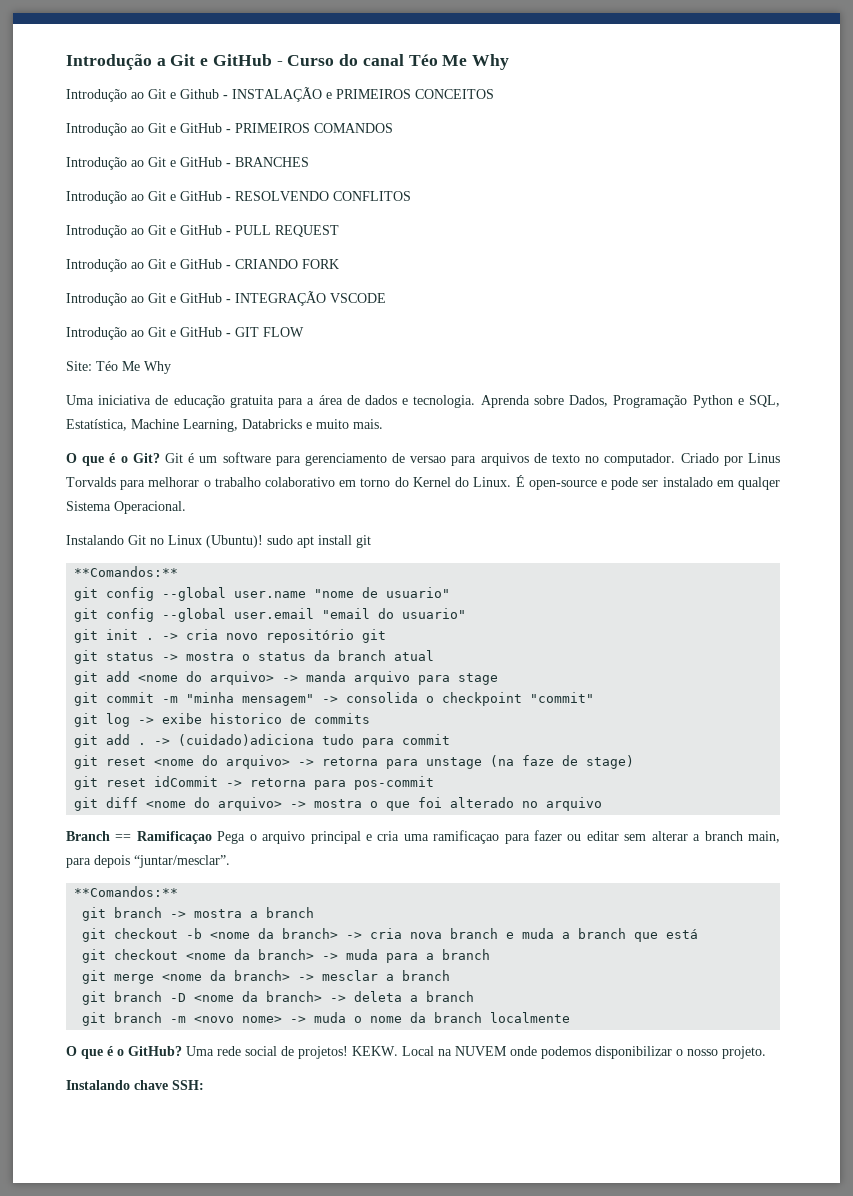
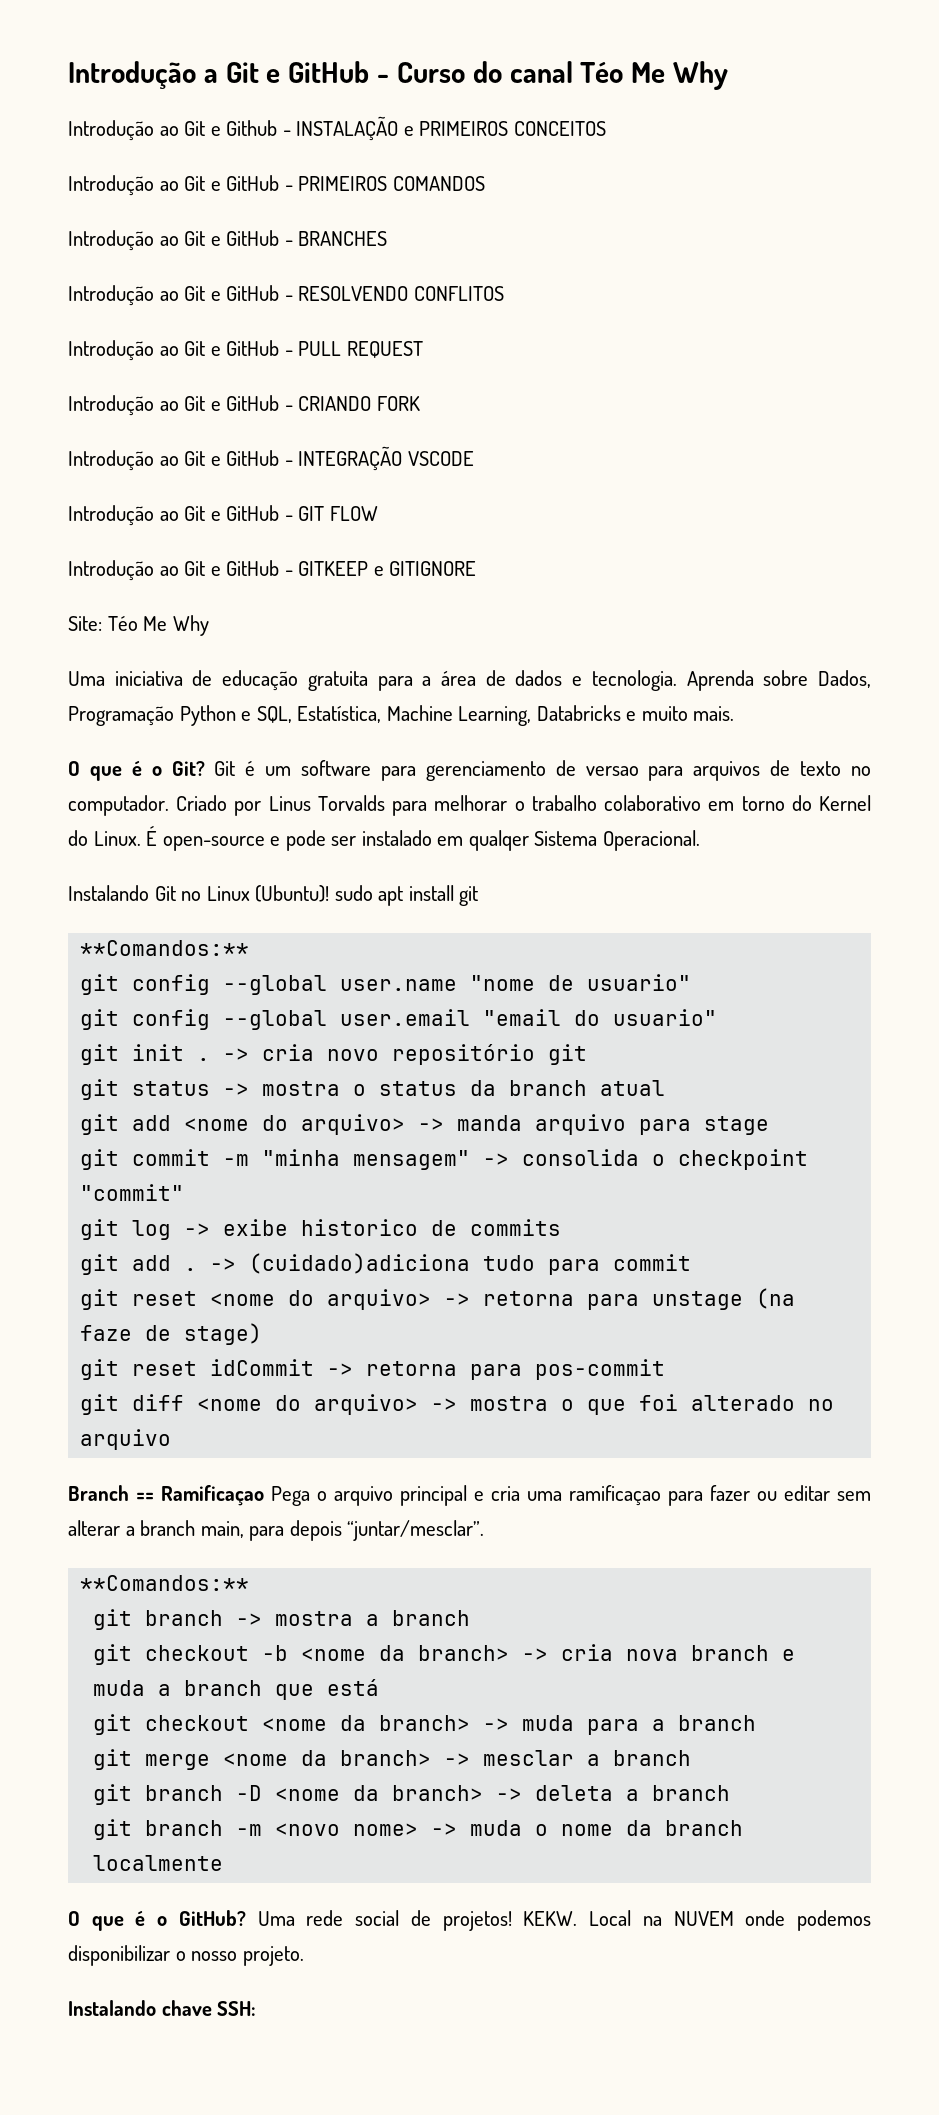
(304, 332) none -> [68,560,477,581] // Introdução ao Git e GitHub - GITKEEP e GITIGNORE

